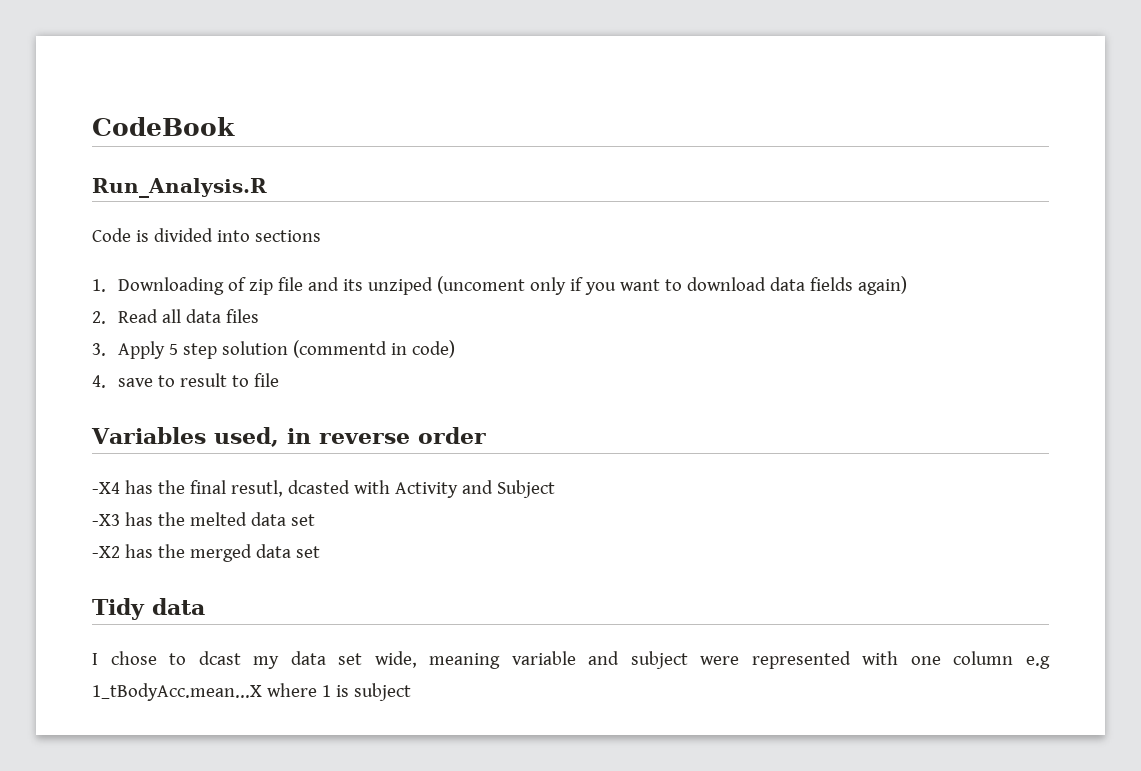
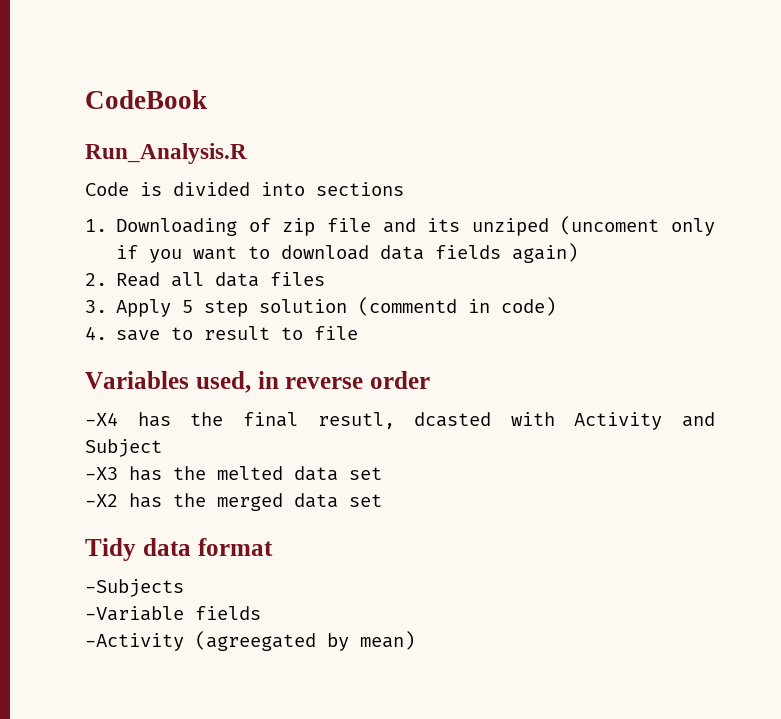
[92,651,1050,669] [92,683,411,701] // I chose to dcast my data set wide, meaning variable and subject were represented with one column e.g 1_tBodyAcc.mean...X where 1 is subject -> [197,538,273,556] [85,579,184,597] [85,606,261,621] [85,631,415,651] format // -Subjects // -Variable fields // -Activity (agreegated by mean)

